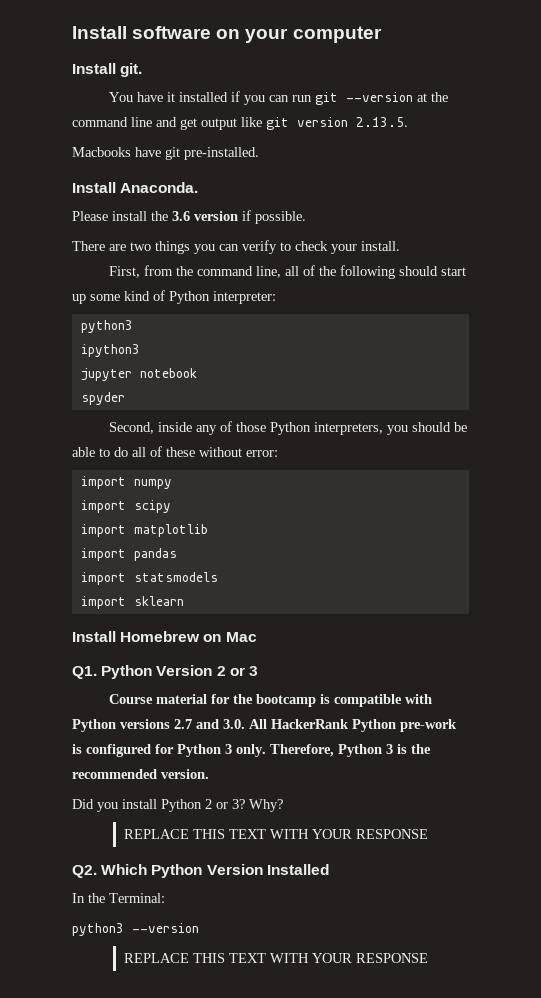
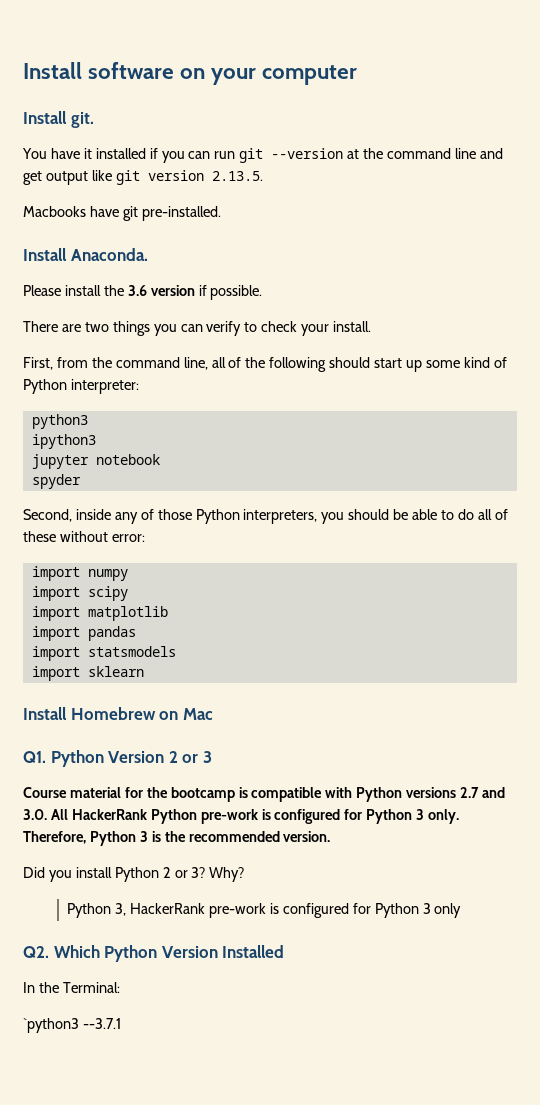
[123,829,428,839] REPLACE THIS TEXT WITH YOUR RESPONSE -> [67,903,462,918] Python 3, HackerRank pre-work is configured for Python 3 only
[72,923,199,936] [123,953,428,963] python3 --version // REPLACE THIS TEXT WITH YOUR RESPONSE -> [23,1018,121,1033] `python3 --3.7.1

